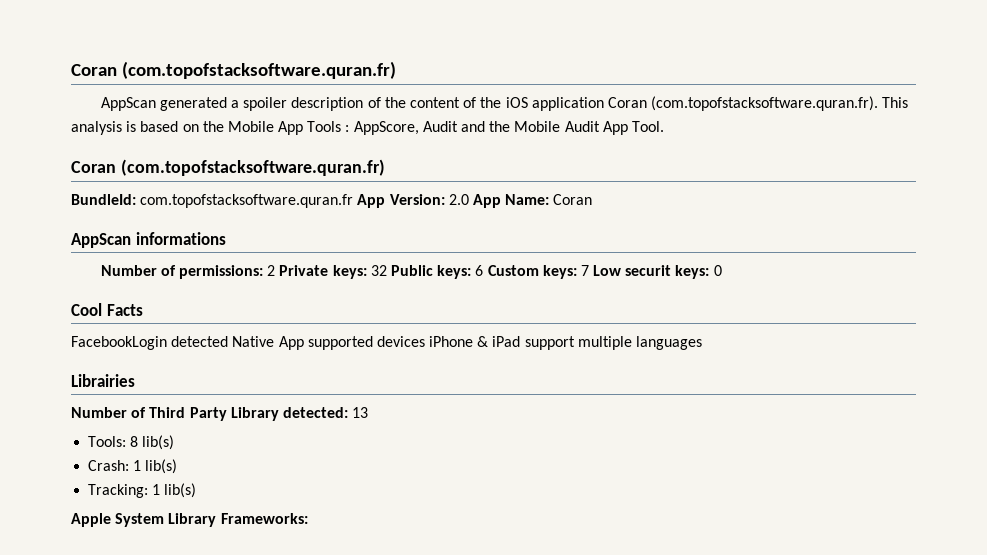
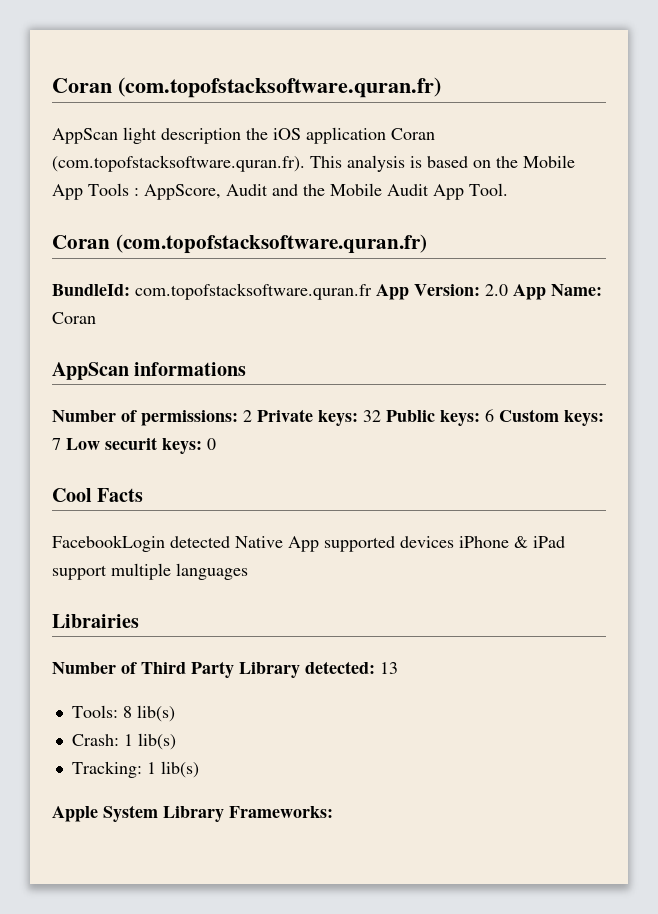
[159,97,477,111] generated a spoiler description of the content of -> [123,127,241,144] light description

